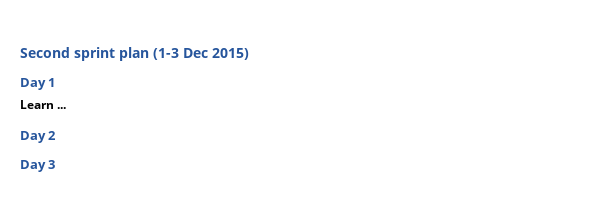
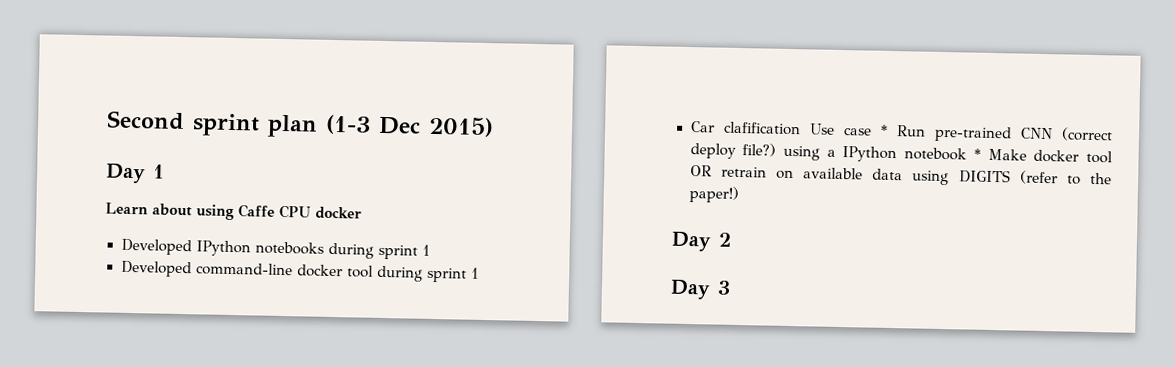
[57,107,67,109] ... -> [152,203,362,221] [120,238,430,260] [120,260,479,283] [690,121,1113,143] [689,143,1113,164] [689,165,1112,186] [688,186,739,203] about using Caffe CPU docker // Developed IPython notebooks during sprint 1 // Developed command-line docker tool during sprint 1 // Car clafification Use case * Run pre-trained CNN (correct deploy file?) using a IPython notebook * Make docker tool OR retrain on available data using DIGITS (refer to the paper!)

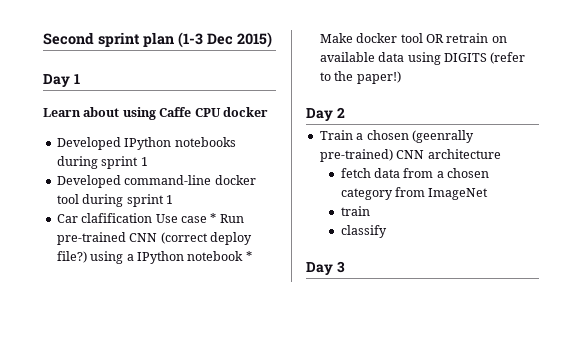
(732, 239) none -> [319,130,474,143] [319,149,501,162] [340,168,490,178] [340,187,489,200] [340,206,370,216] [340,225,387,238] // Train a chosen (geenrally pre-trained) CNN architecture // fetch data from a chosen category from ImageNet // train // classify

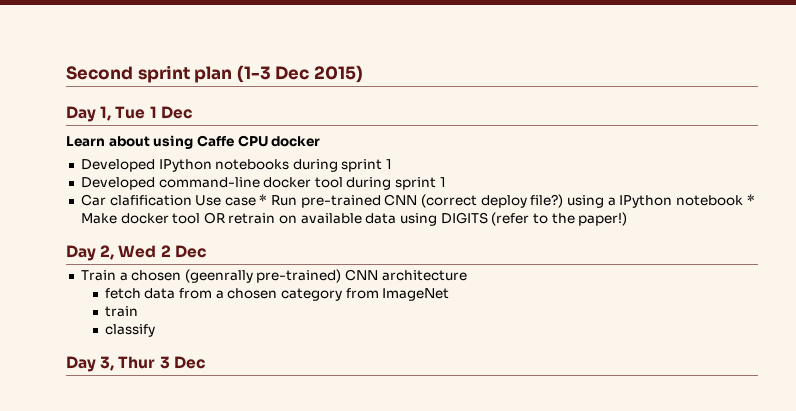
[73,74,80,84] 1 -> [100,106,193,121] 1, Tue 1 Dec
(333, 114) none -> [100,245,157,260] 2, Wed
(345, 112) none -> [174,245,207,258] Dec
[336,261,345,273] 3 -> [100,356,206,371] 3, Thur 3 Dec

